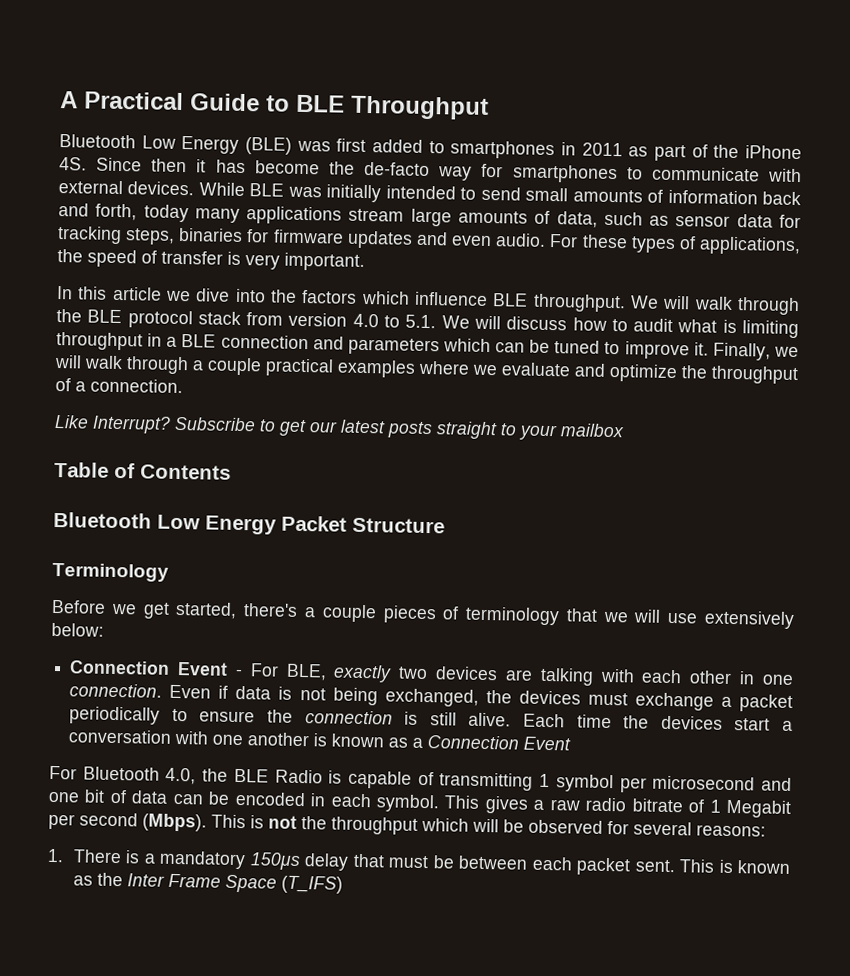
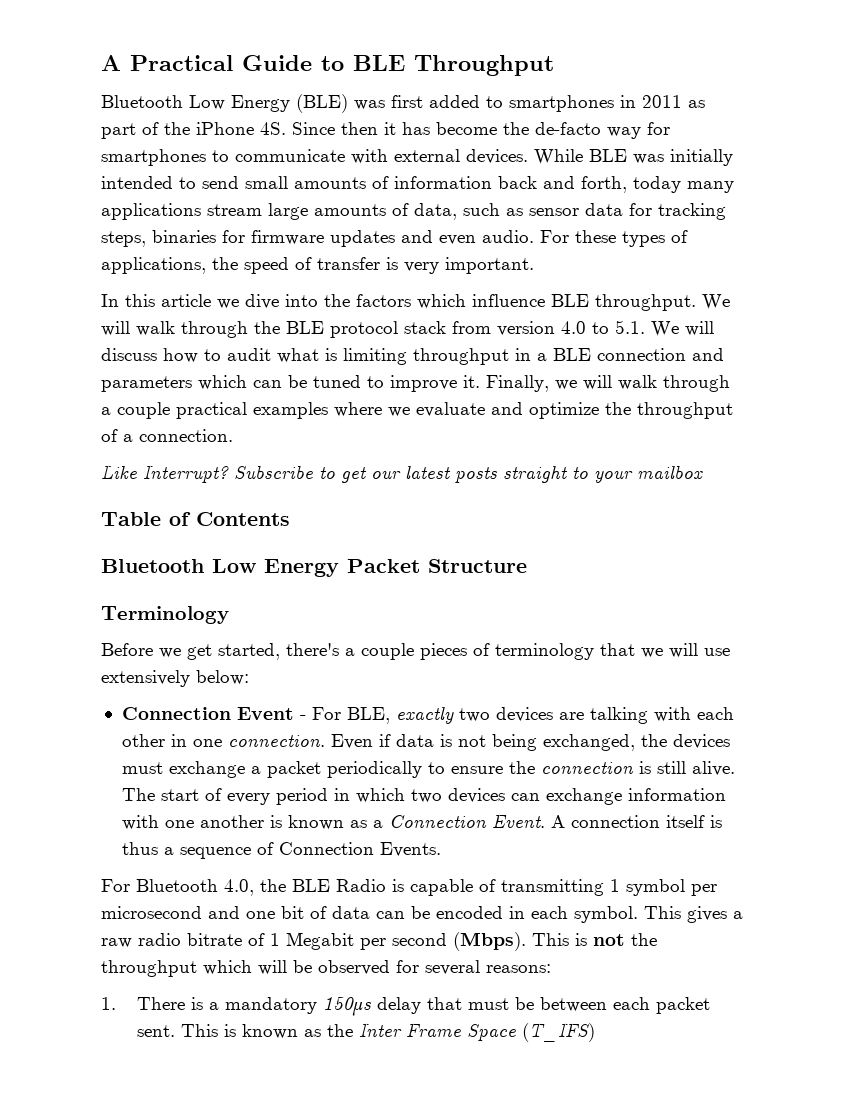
[523,713,793,731] [68,729,173,744] Each time the devices start a conversation -> [121,788,726,805] The start of every period in which two devices can exchange information
[523,736,572,751] Event -> [491,814,722,828] [121,842,441,859] Event. A connection itself is thus a sequence of Connection Events.

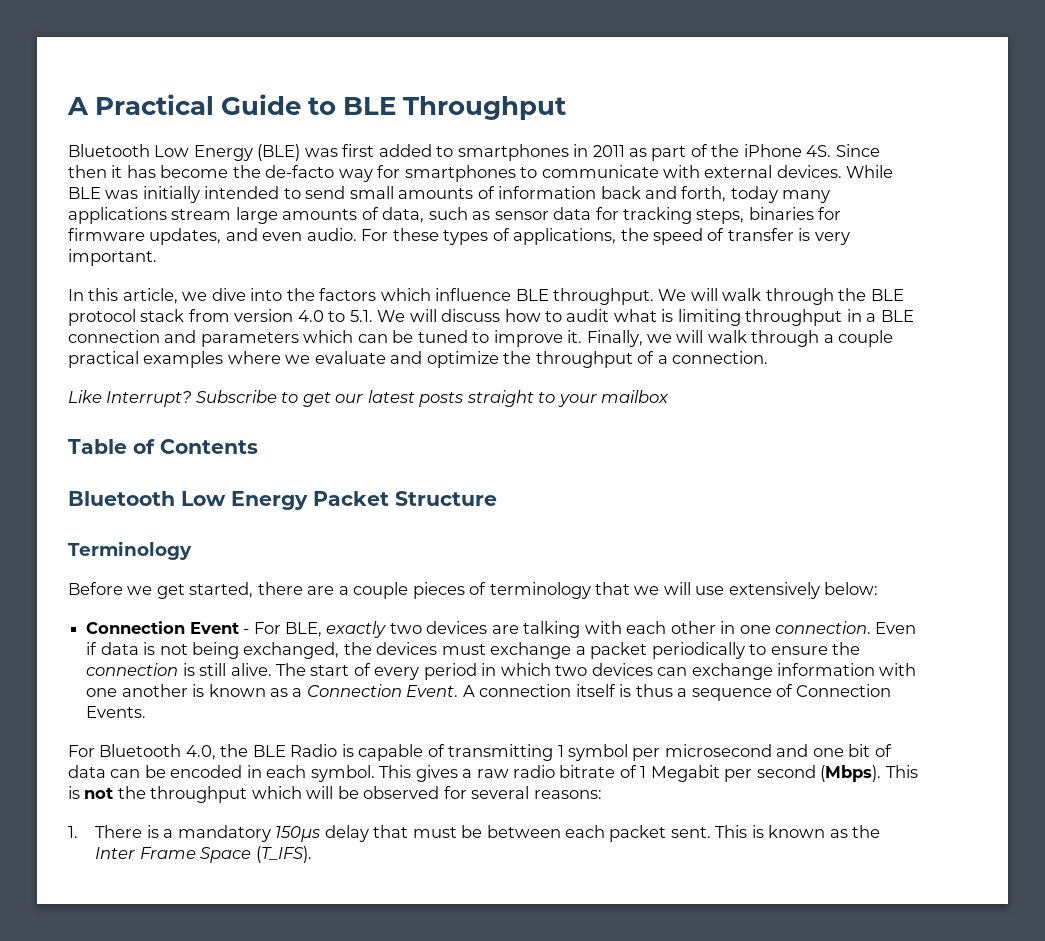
[330,230,395,247] updates -> [149,228,222,245] updates,
[161,294,211,307] article -> [122,288,178,304] article,
[286,643,339,656] there's -> [257,582,335,595] there are
[522,1023,596,1042] (T_IFS) -> [255,846,312,863] (T_IFS).

